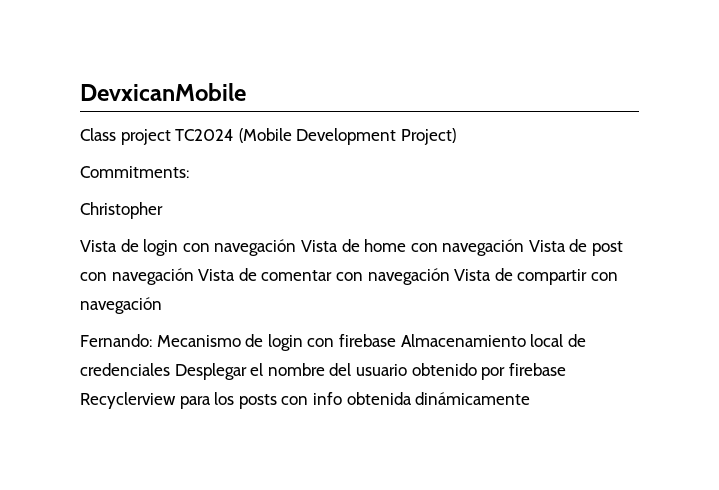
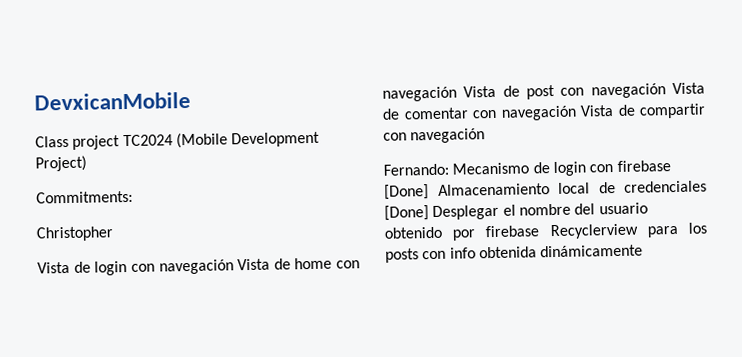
(396, 340) none -> [384,184,429,200] [Done]
(170, 369) none -> [384,205,429,221] [Done]

